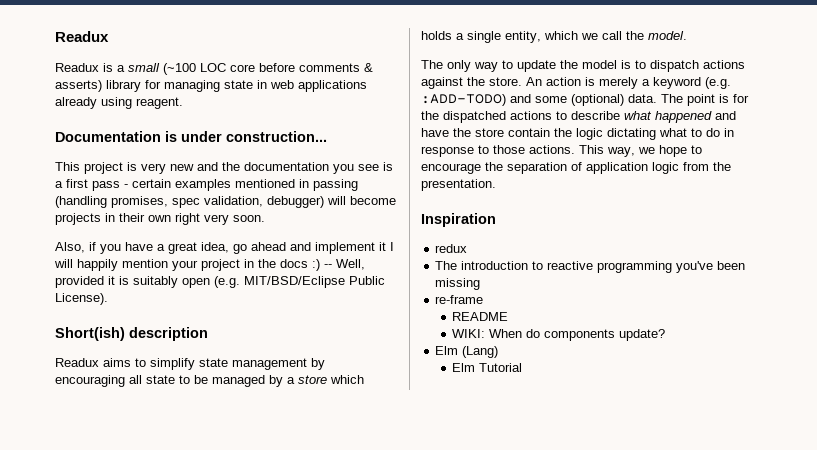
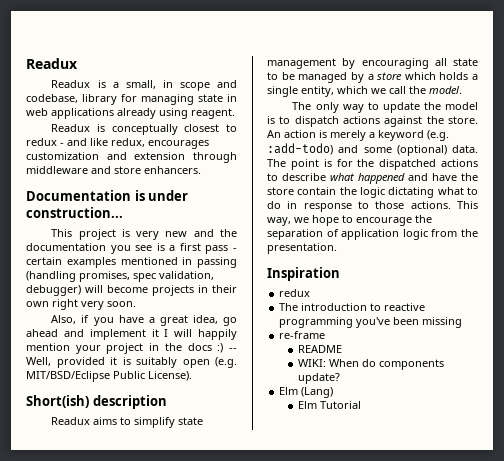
[128,63,373,75] [55,80,102,92] small (~100 LOC core before comments & asserts) -> [125,80,237,91] [26,94,78,103] small, in scope and codebase,
(183, 103) none -> [51,124,237,135] [26,138,209,149] [26,152,237,163] [26,166,201,174] // Readux is conceptually closest to redux - and like redux, encourages customization and extension through middleware and store enhancers.
[421,94,506,106] :ADD-TODO) -> [267,143,333,155] :add-todo)

